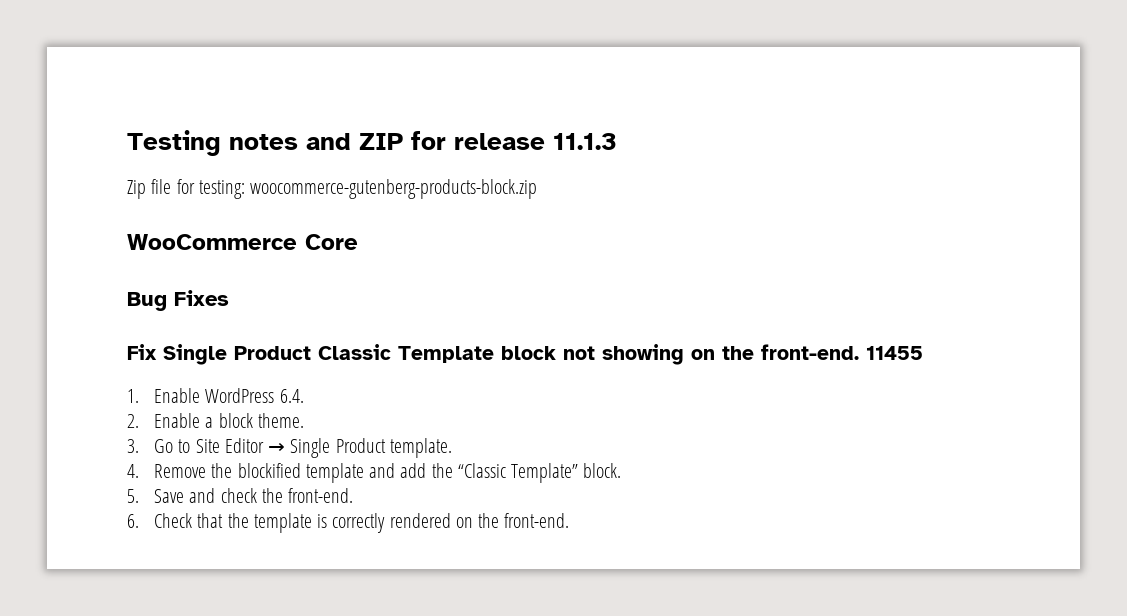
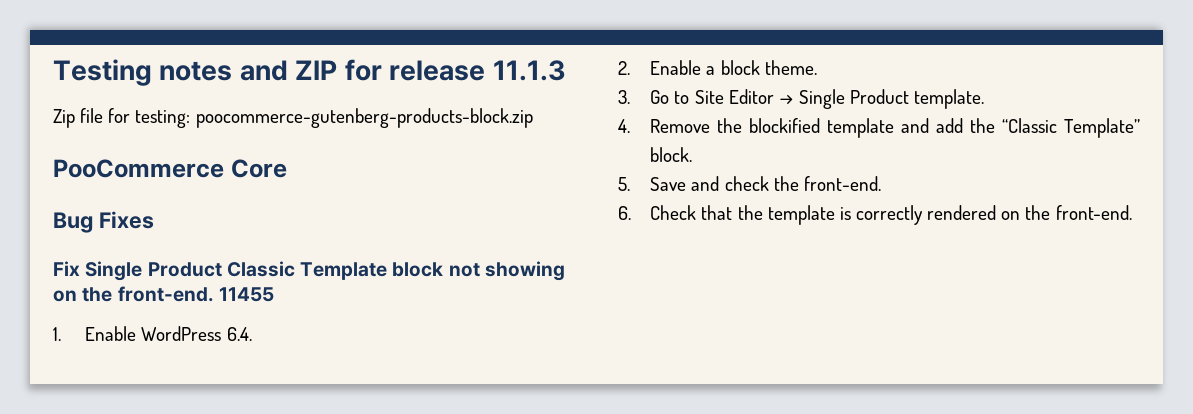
[250,179,538,199] [127,234,297,250] woocommerce-gutenberg-products-block.zip // WooCommerce -> [195,108,533,128] [53,159,224,178] poocommerce-gutenberg-products-block.zip // PooCommerce

